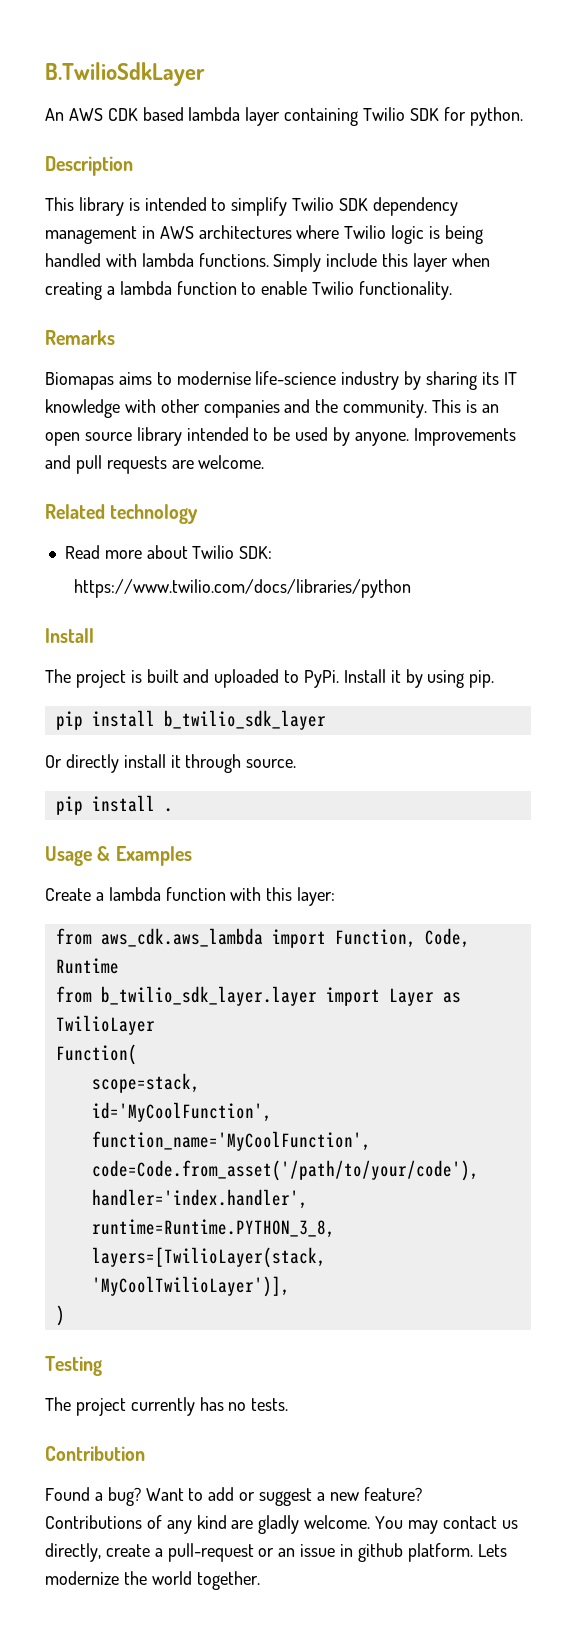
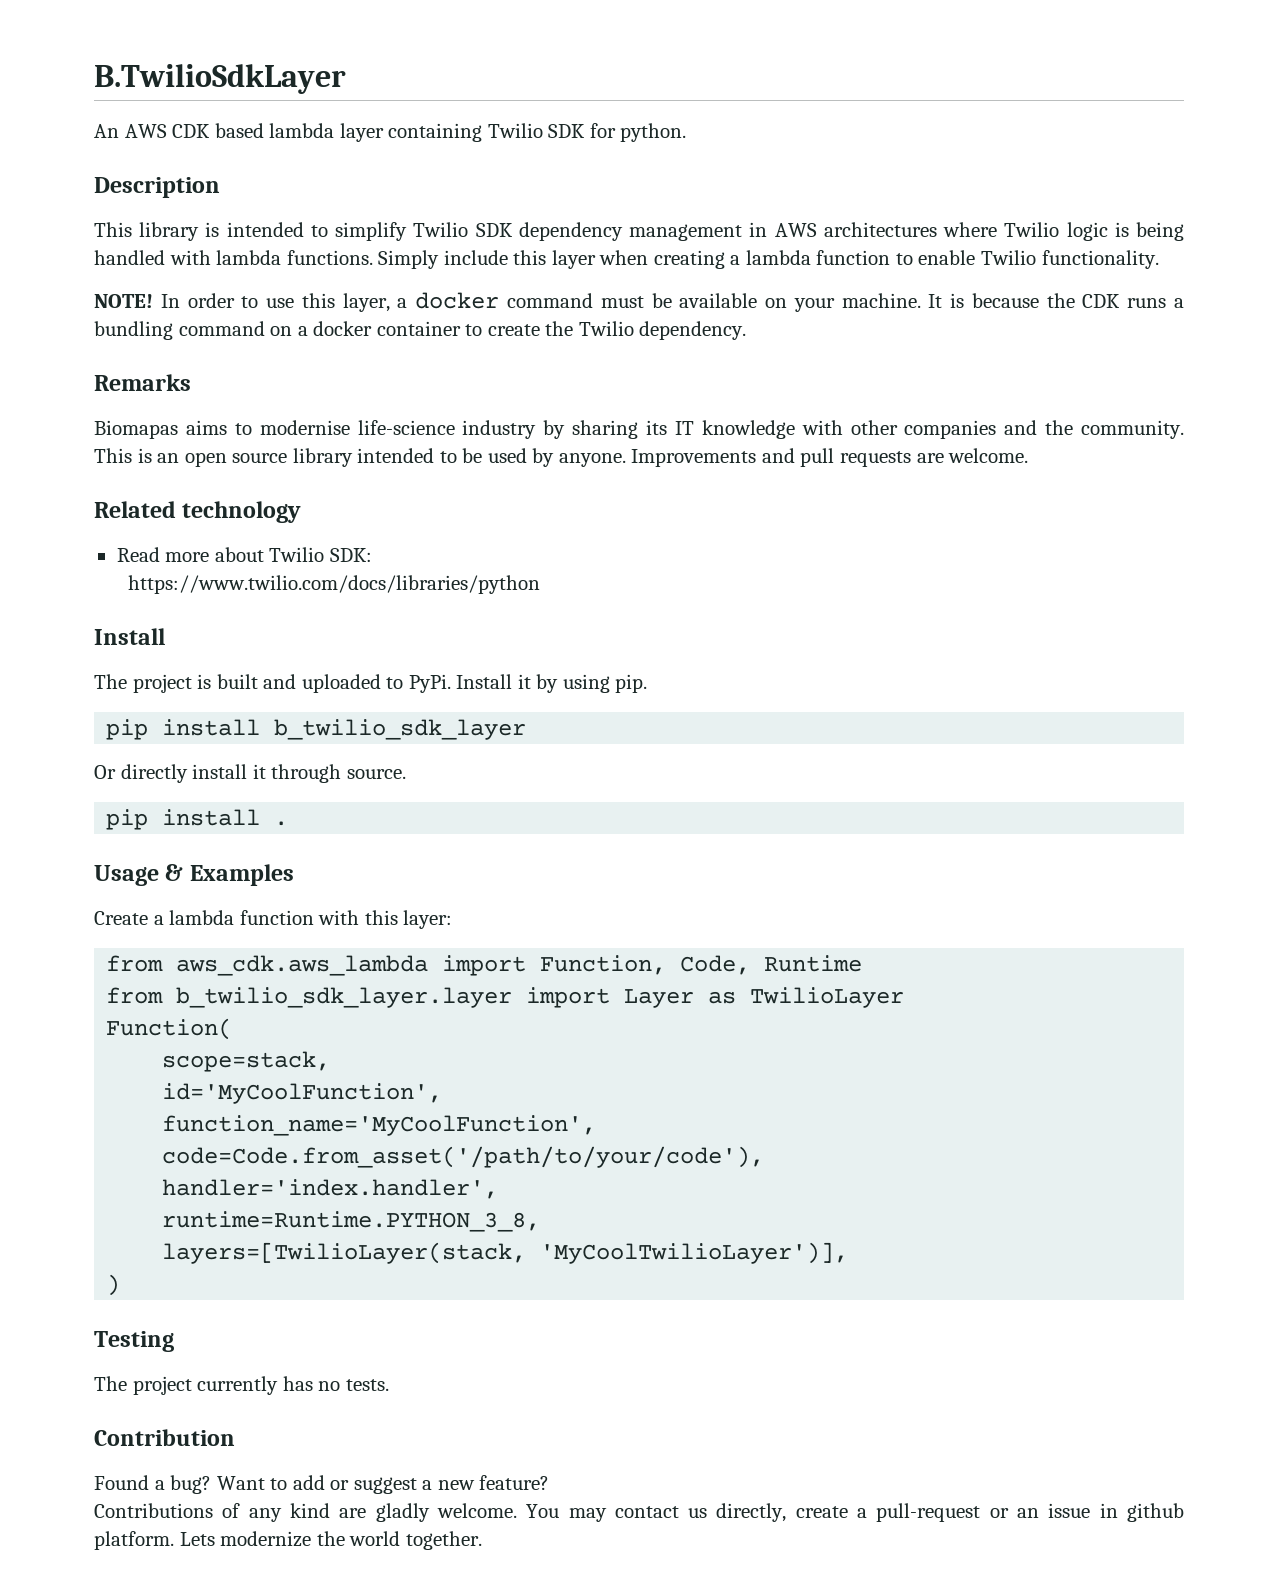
(453, 290) none -> [94,292,1184,312] [94,321,747,340] // NOTE! In order to use this layer, a docker command must be available on your machine. It is because the CDK runs a bundling command on a docker container to create the Twilio dependency.

